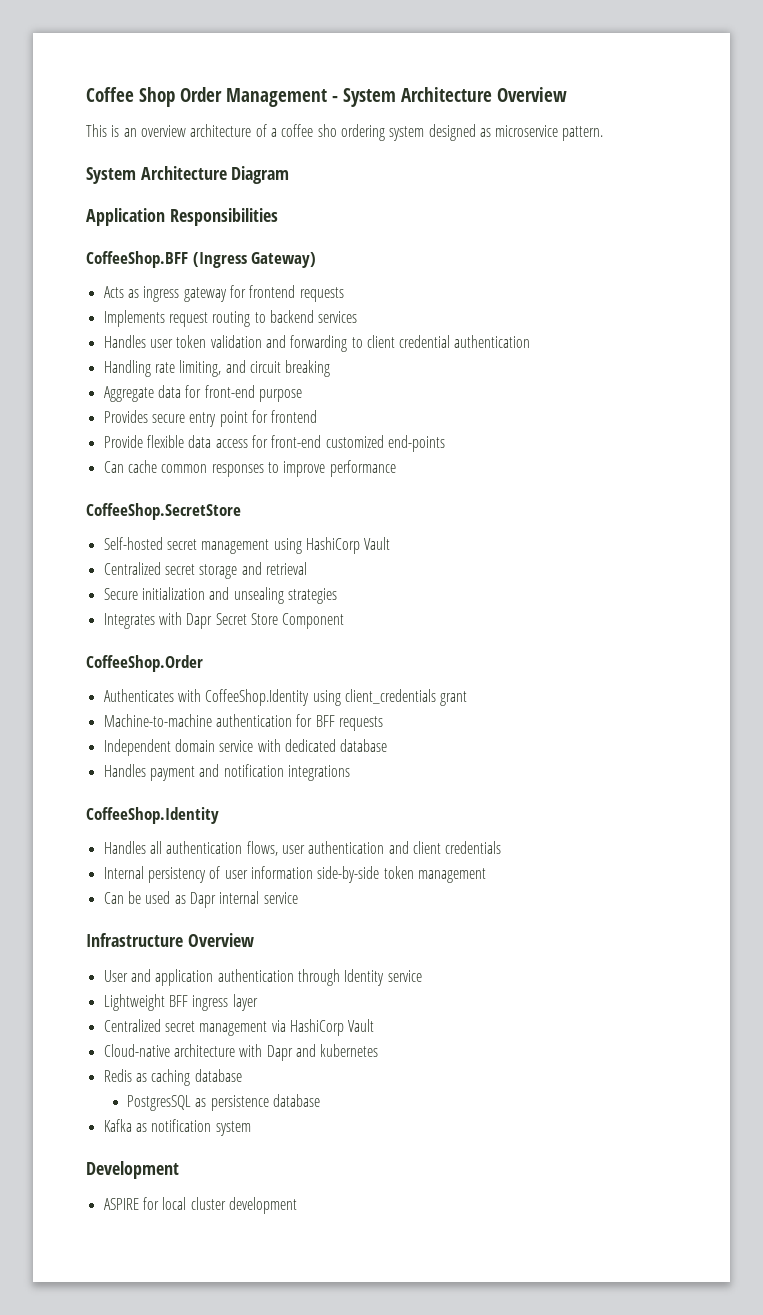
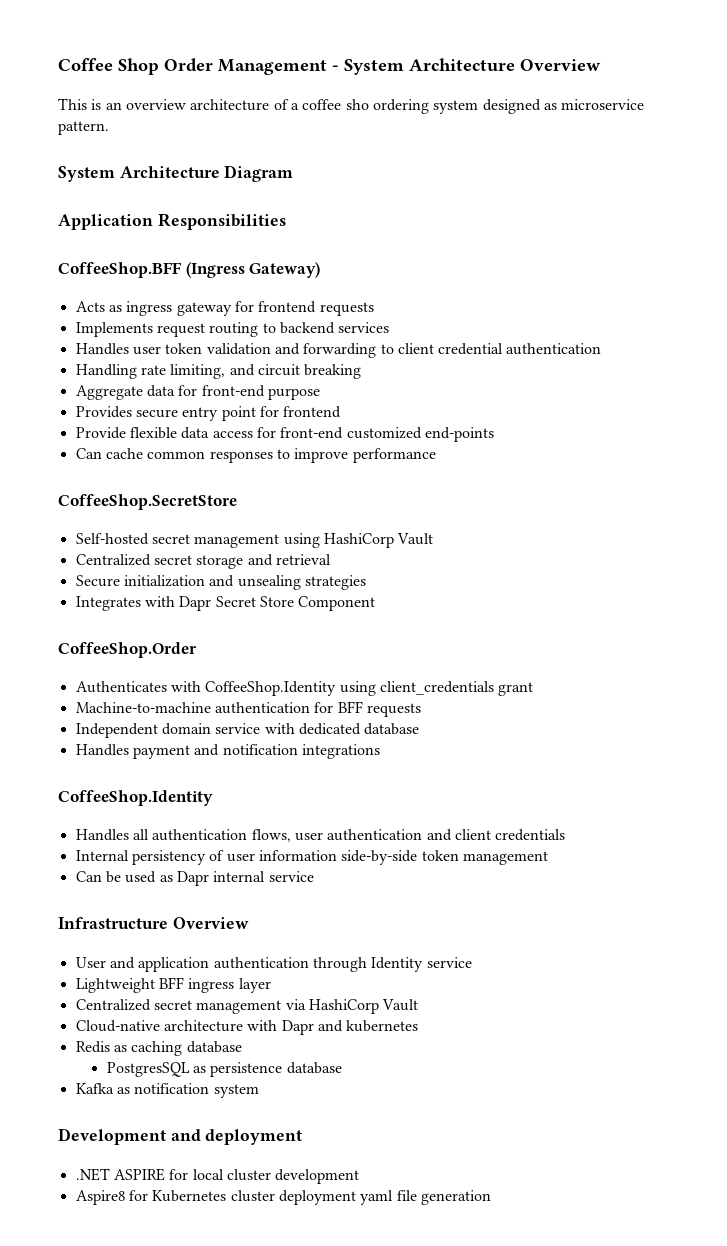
(179, 1170) // -> [170,1129,303,1145] [75,1168,110,1181] and deployment // .NET
(297, 1205) none -> [75,1190,491,1205] // Aspire8 for Kubernetes cluster deployment yaml file generation

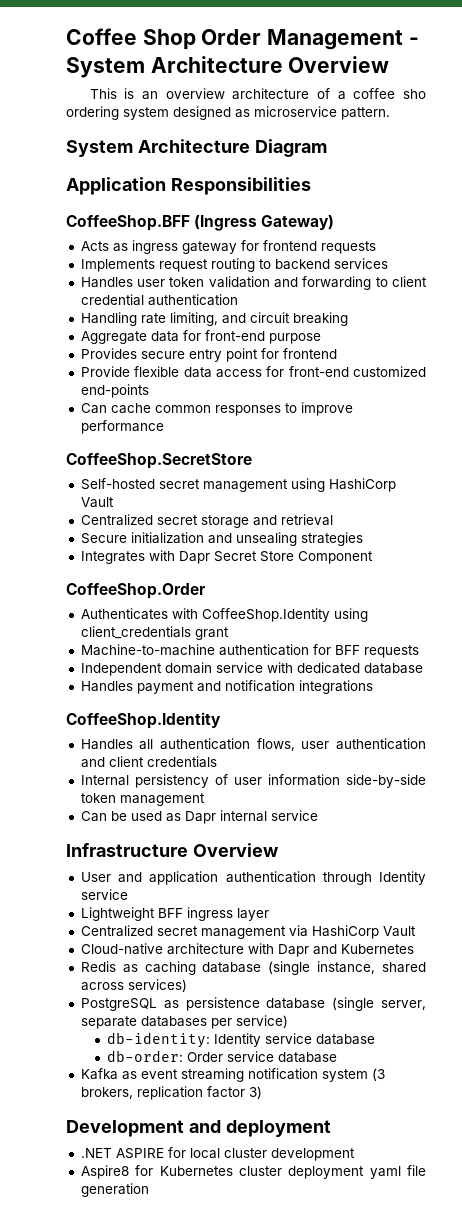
[346,1020,419,1032] kubernetes -> [340,944,414,954] Kubernetes
[106,1062,283,1077] // PostgresSQL as persistence -> [268,961,426,975] [80,979,187,992] [80,997,426,1011] [80,1015,288,1029] [107,1032,376,1048] [107,1050,275,1062] (single instance, shared across services) // PostgreSQL as persistence database (single server, separate databases per service) // db-identity: Identity service database // db-order: Order service
(130, 1090) none -> [140,1068,244,1082] event streaming
(259, 1091) none -> [371,1068,385,1081] [80,1086,262,1100] (3 brokers, replication factor 3)

